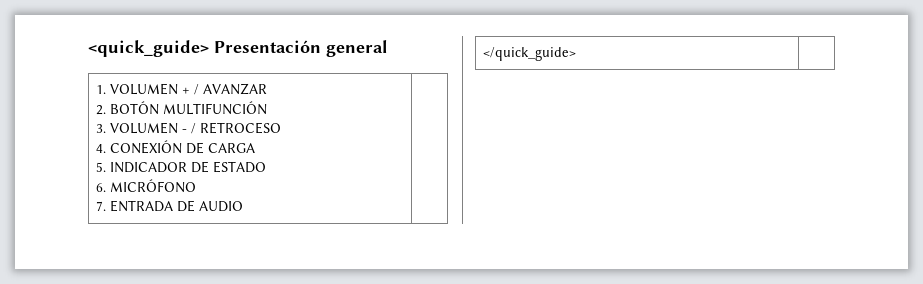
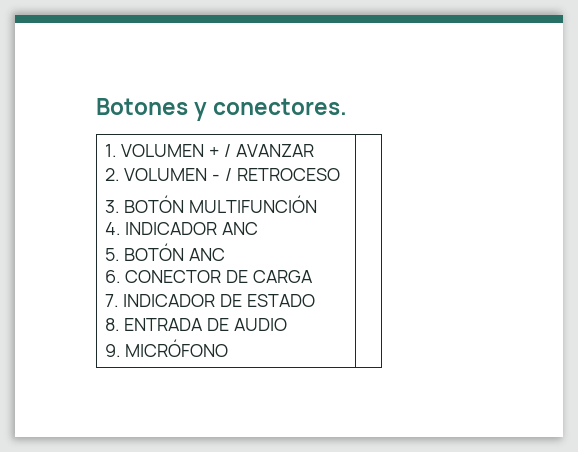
[88,40,387,57] <quick_guide> Presentación general -> [96,98,348,121] Botones y conectores.
[109,101,267,115] [95,124,106,133] BOTÓN MULTIFUNCIÓN // 3. -> (120, 174) none
[95,140,182,154] 4. CONEXIÓN -> [104,195,318,213] [104,222,259,235] [104,243,226,261] [104,270,222,283] 3. BOTÓN MULTIFUNCIÓN // 4. INDICADOR ANC // 5. BOTÓN ANC // 6. CONECTOR
[95,162,106,172] 5. -> [104,294,119,307] 7.
[95,179,196,193] [95,201,106,211] 6. MICRÓFONO // 7. -> [104,318,120,331] 8.
[482,47,576,61] | // </quick_guide> -> [104,339,229,357] // 9. MICRÓFONO

